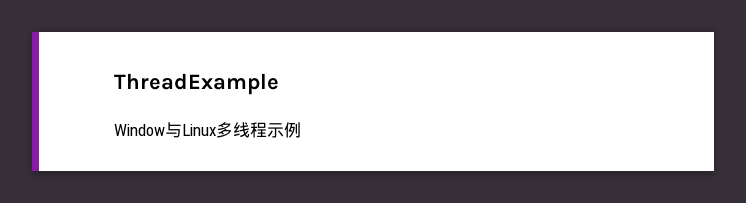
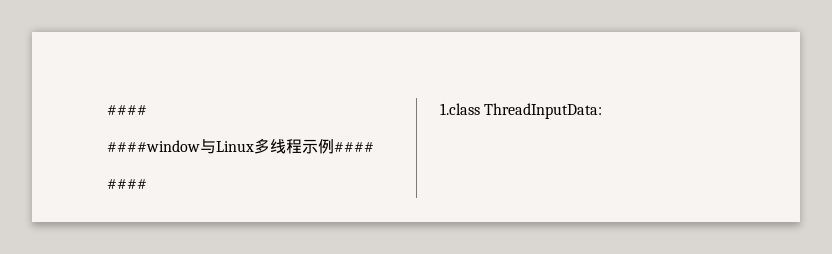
[114,73,279,95] [114,124,165,136] ThreadExample // Window -> [107,105,147,115] [107,140,200,152] #### // ####window
(301, 130) none -> [334,142,374,152] [107,179,147,189] [440,103,603,119] #### // #### // 1.class ThreadInputData:

